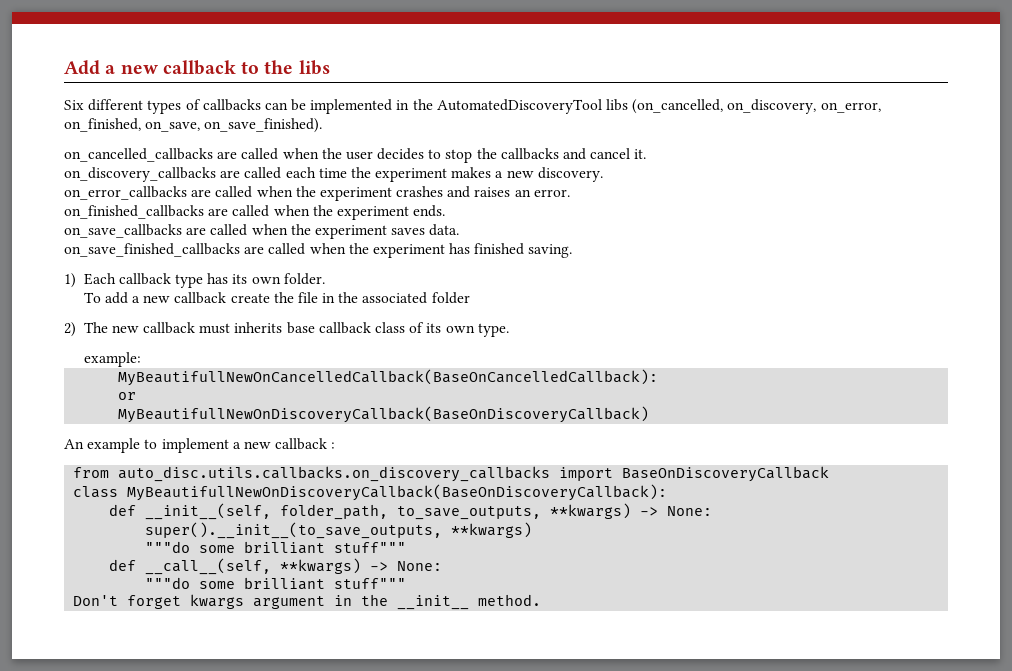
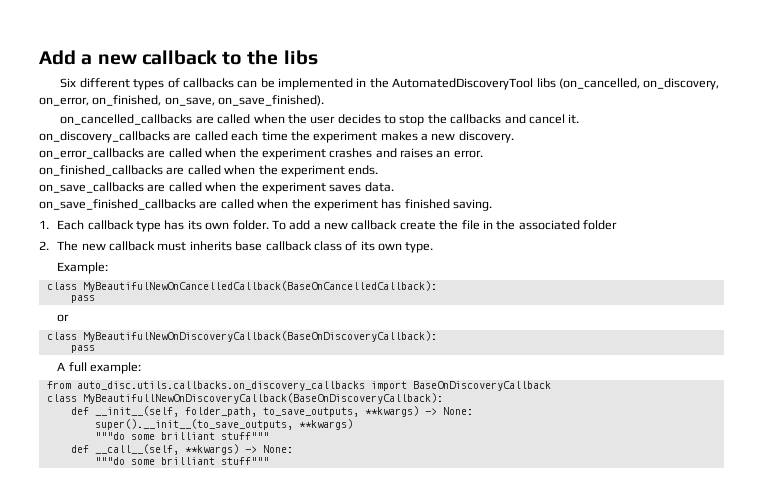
[64,273,76,288] 1) -> [39,220,49,229] 1.
(325, 279) // -> (269, 225) none
[64,322,76,337] 2) -> [39,241,49,250] 2.
[83,352,141,367] [118,369,659,386] [118,392,137,400] [118,406,650,423] [64,438,336,453] example: // MyBeautifullNewOnCancelledCallback(BaseOnCancelledCallback): // or // MyBeautifullNewOnDiscoveryCallback(BaseOnDiscoveryCallback) // An example to implement a new callback : -> [57,262,109,274] [46,281,437,292] [70,295,95,303] [57,314,70,322] [46,331,437,342] [70,345,95,353] [57,362,142,374] Example: // class MyBeautifulNewOnCancelledCallback(BaseOnCancelledCallback): // pass // or // class MyBeautifulNewOnDiscoveryCallback(BaseOnDiscoveryCallback): // pass // A full example:
[73,594,542,610] // Don't forget kwargs argument in the __init__ method. -> (269, 461) none

